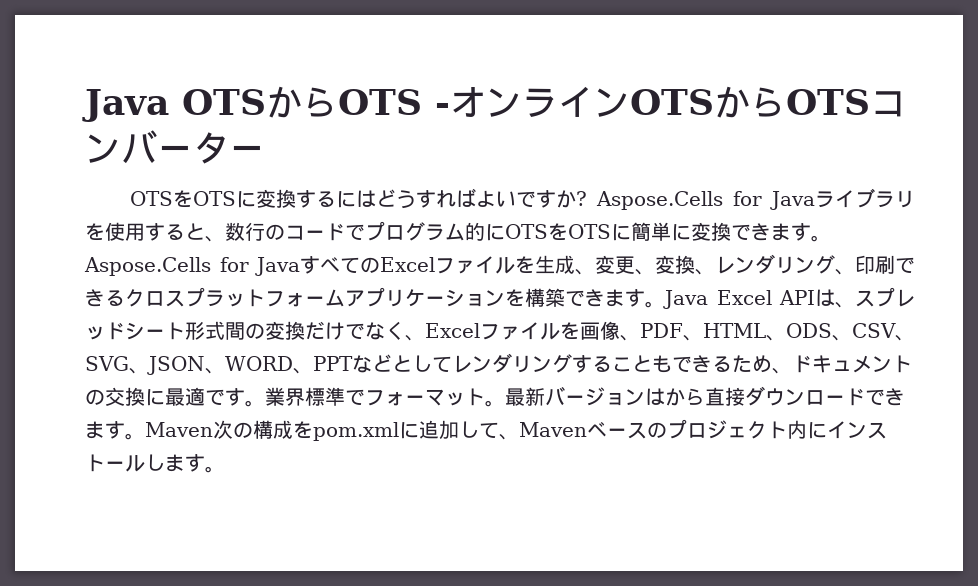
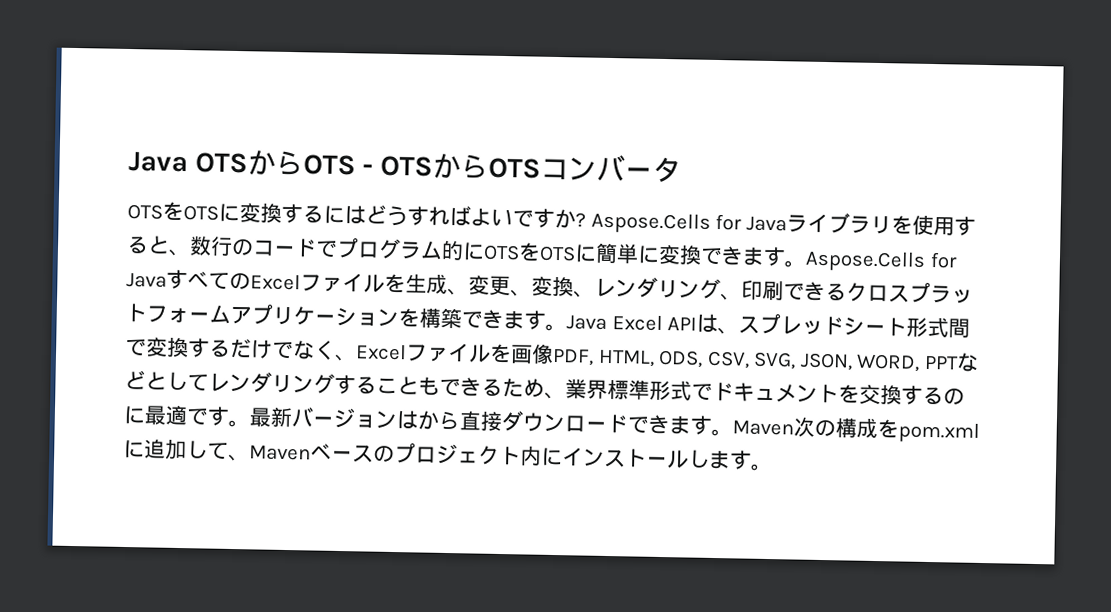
[450,86,630,117] オンライン -> (374, 169) none
[229,145,265,161] ー -> (681, 169) none
[245,321,305,340] の変換 -> [124,337,231,358] で変換する
[620,323,915,341] [85,356,313,375] 、PDF、HTML、ODS、CSV、SVG、JSON、WORD、 -> [552,348,921,372] PDF, HTML, ODS, CSV, SVG, JSON, WORD,
[792,355,912,373] [85,387,485,407] ドキュメントの交換に最適です。業界標準でフォーマット -> [565,379,965,406] [123,404,230,426] 業界標準形式でドキュメントを交換するのに最適です

